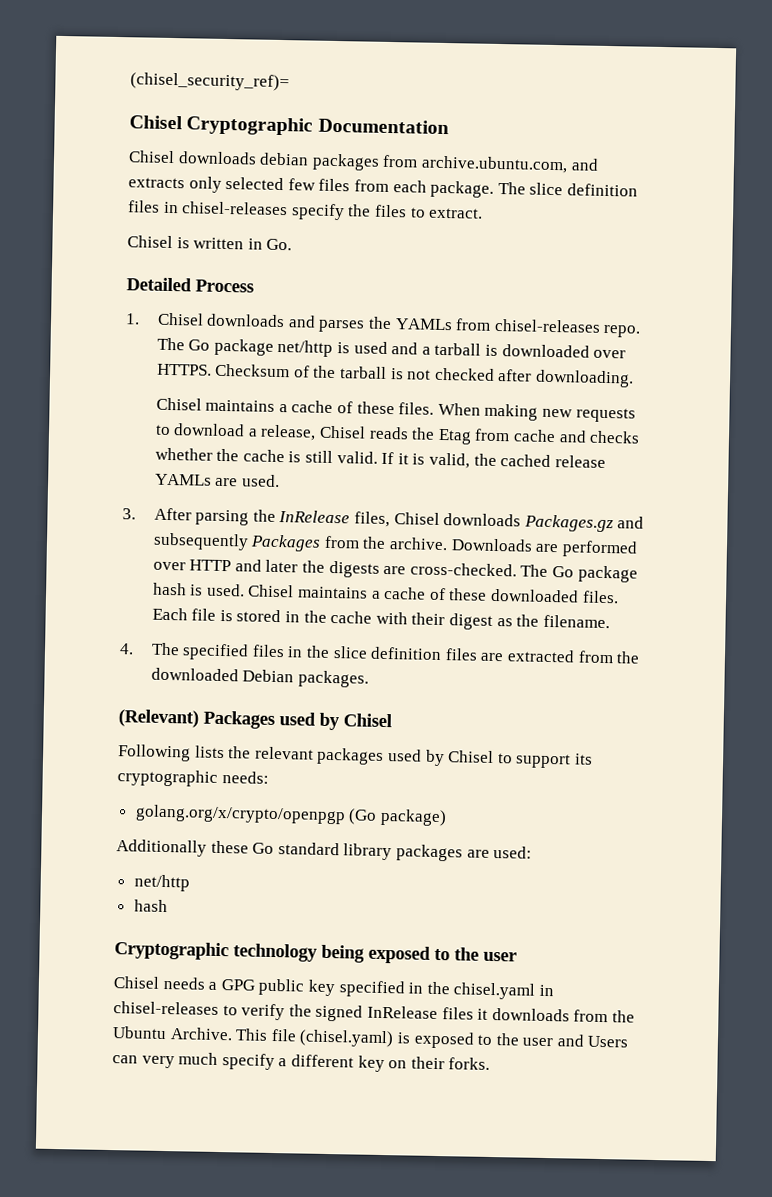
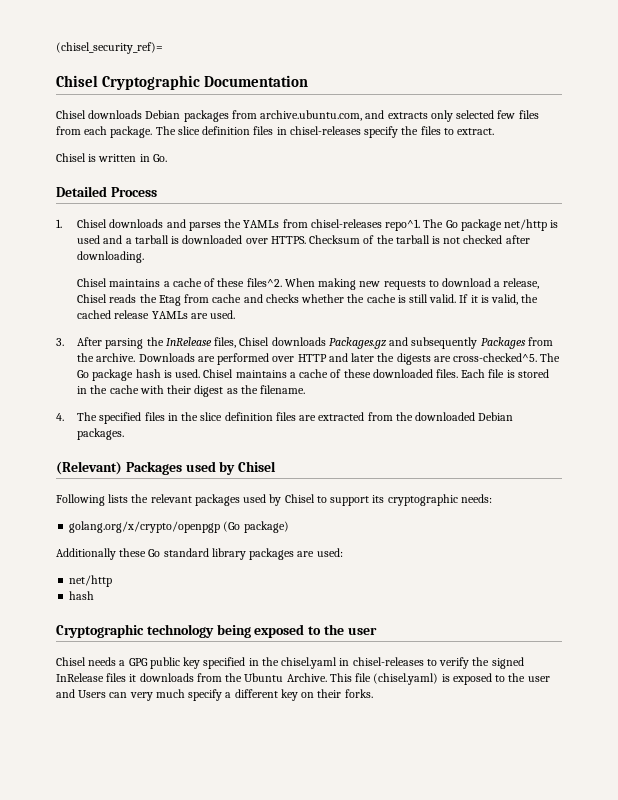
[259,152,310,166] debian -> [145,110,181,119] Debian
[603,324,642,338] repo. -> [385,219,421,231] repo^1.
[398,402,435,415] files. -> [246,278,282,287] files^2.
[409,562,517,577] cross-checked. -> [452,353,537,362] cross-checked^5.

